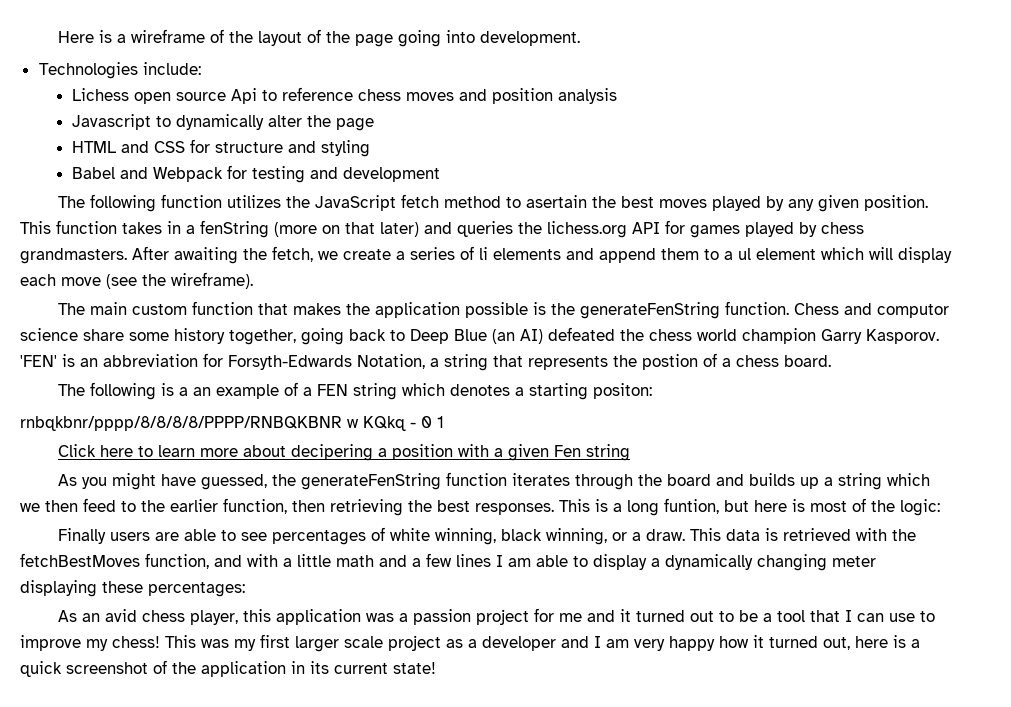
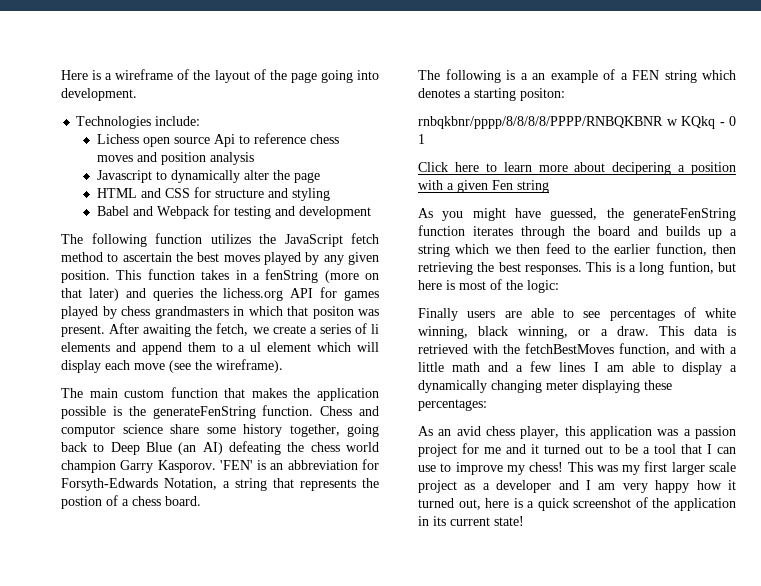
[525,195,587,208] asertain -> [122,252,172,262] ascertain
[20,248,127,264] grandmasters. -> [154,306,379,319] [61,325,105,337] grandmasters in which that positon was present.
[548,327,615,341] defeated -> [229,441,281,455] defeating

